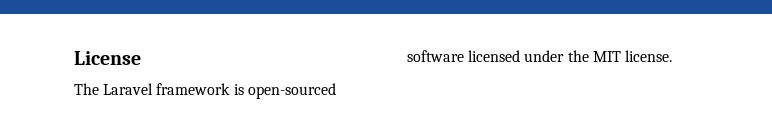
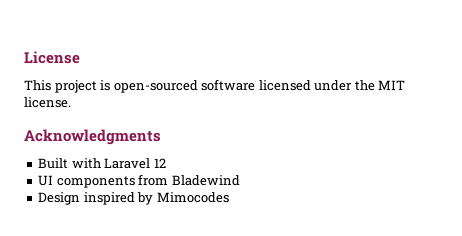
[74,83,231,95] The Laravel framework -> [24,80,97,93] This project
(672, 56) none -> [24,129,161,145] [38,158,166,169] [38,174,240,188] [38,192,229,205] // Acknowledgments // Built with Laravel 12 // UI components from Bladewind // Design inspired by Mimocodes

